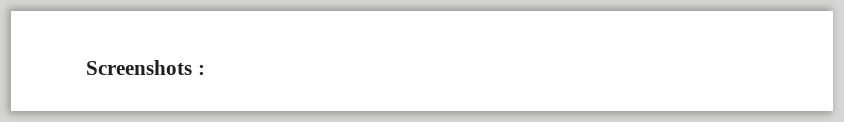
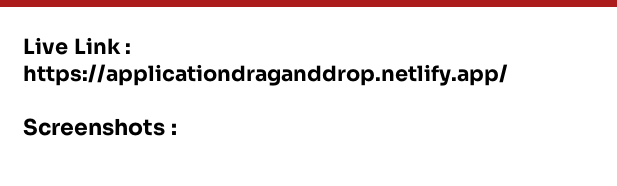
(86, 67) none -> [23,37,132,55] [23,64,508,86] Live Link : https://applicationdraganddrop.netlify.app/ //

